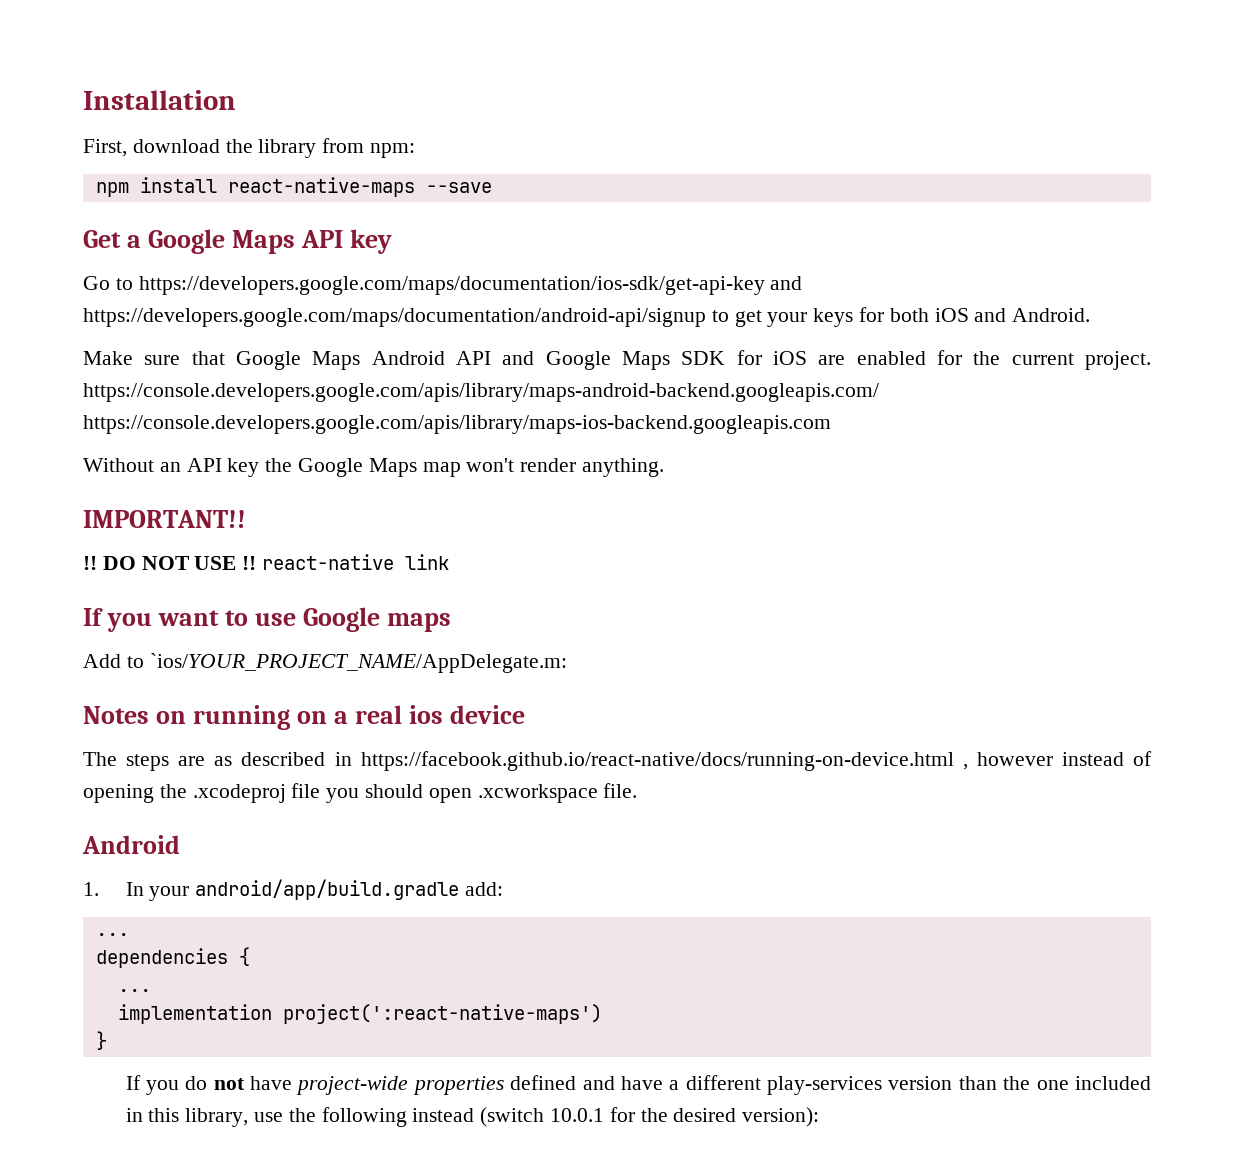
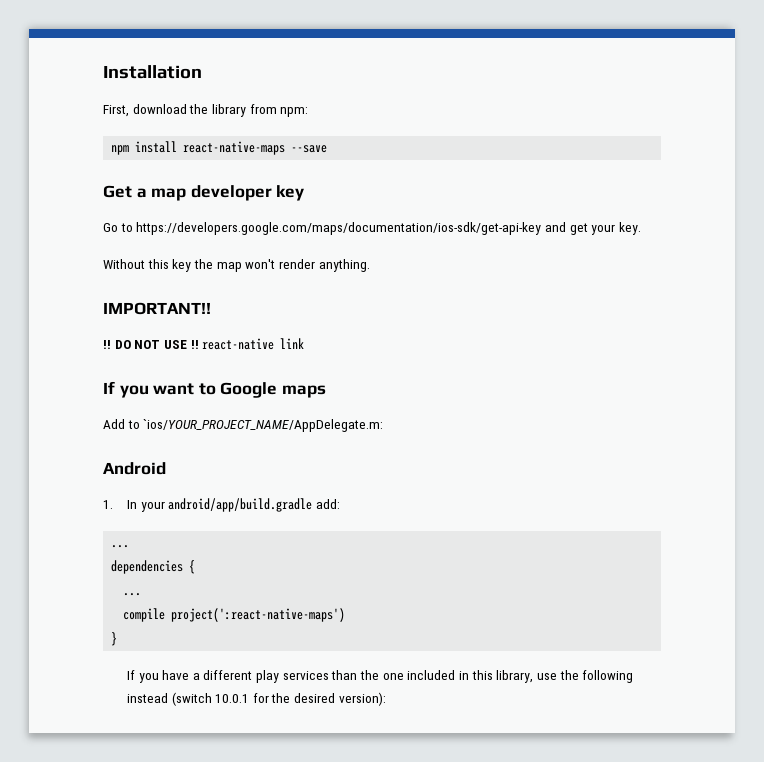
[148,229,344,254] Google Maps API -> [151,185,272,201] map developer
[83,307,1091,327] [83,350,1152,370] [83,383,879,402] [83,415,831,434] [83,458,417,477] https://developers.google.com/maps/documentation/android-api/signup to get your keys for both iOS and Android. // Make sure that Google Maps Android API and Google Maps SDK for iOS are enabled for the current project. https://console.developers.google.com/apis/library/maps-android-backend.googleapis.com/ https://console.developers.google.com/apis/library/maps-ios-backend.googleapis.com // Without an API key the Google Maps -> [569,222,641,235] [103,259,213,272] get your key. // Without this key the
[255,613,297,626] use -> (216, 389) none
[83,705,526,730] [83,751,1152,771] [83,783,638,803] // Notes on running on a real ios device // The steps are as described in https://facebook.github.io/react-native/docs/running-on-device.html , however instead of opening the .xcodeproj file you should open .xcworkspace file. -> (384, 425) none
[117,1004,272,1024] implementation -> [123,608,166,622] compile
[185,1075,615,1095] do not have project-wide properties defined and -> (159, 678) none
[767,1076,953,1095] play-services version -> [256,670,329,683] play services

